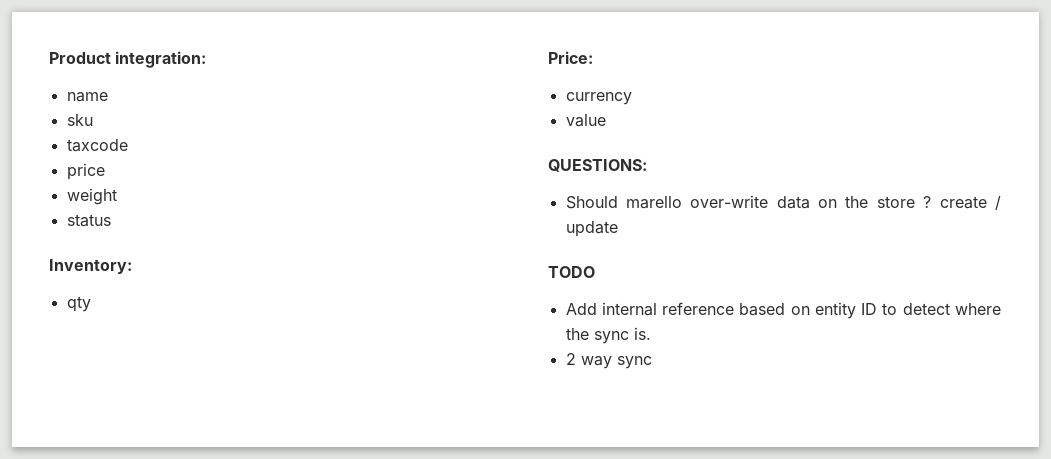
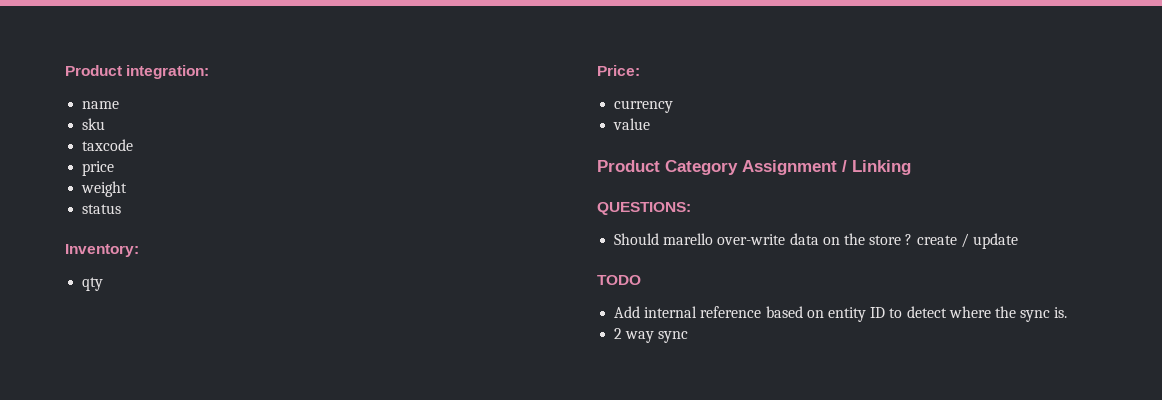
(606, 120) none -> [597,160,911,175] // Product Category Assignment / Linking

